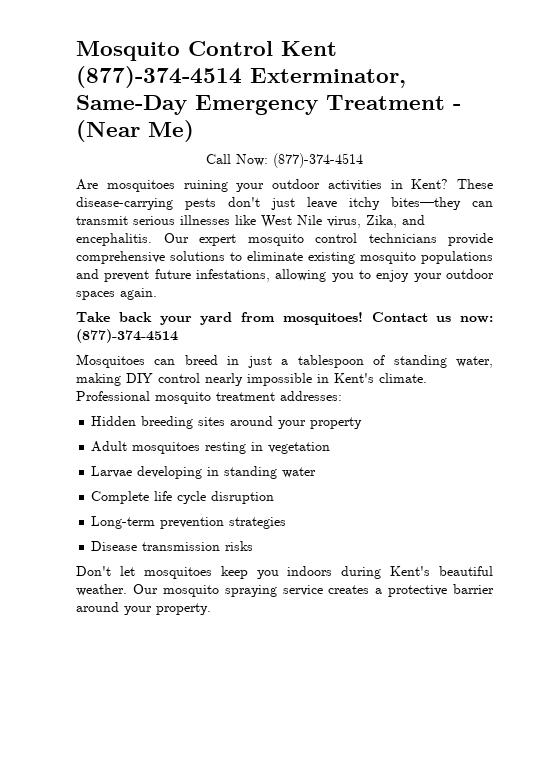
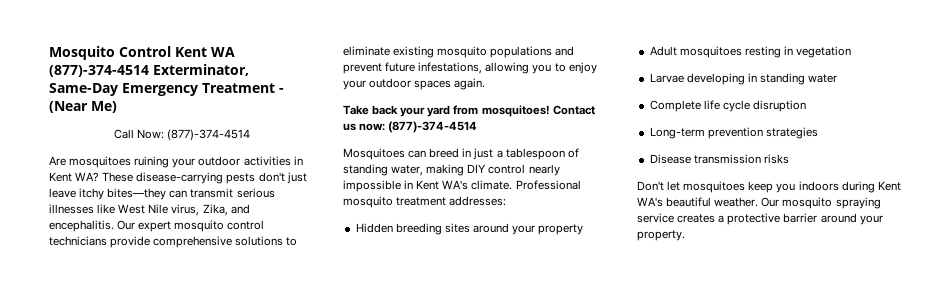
(337, 48) none -> [211,47,235,57] WA
[411,179,449,189] Kent? -> [49,172,100,182] Kent WA?
[334,373,374,383] Kent's -> [416,180,469,190] Kent WA's
[390,566,431,576] Kent's -> [877,181,901,191] [637,197,663,207] Kent WA's

